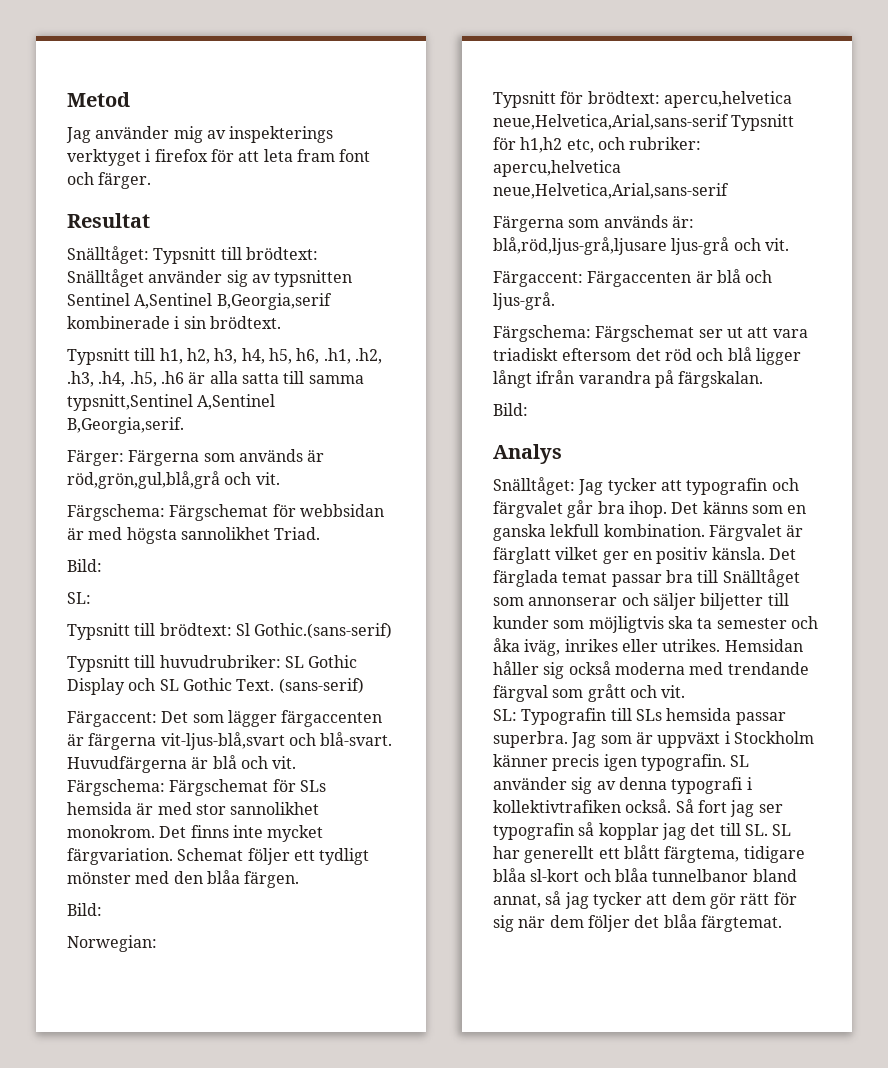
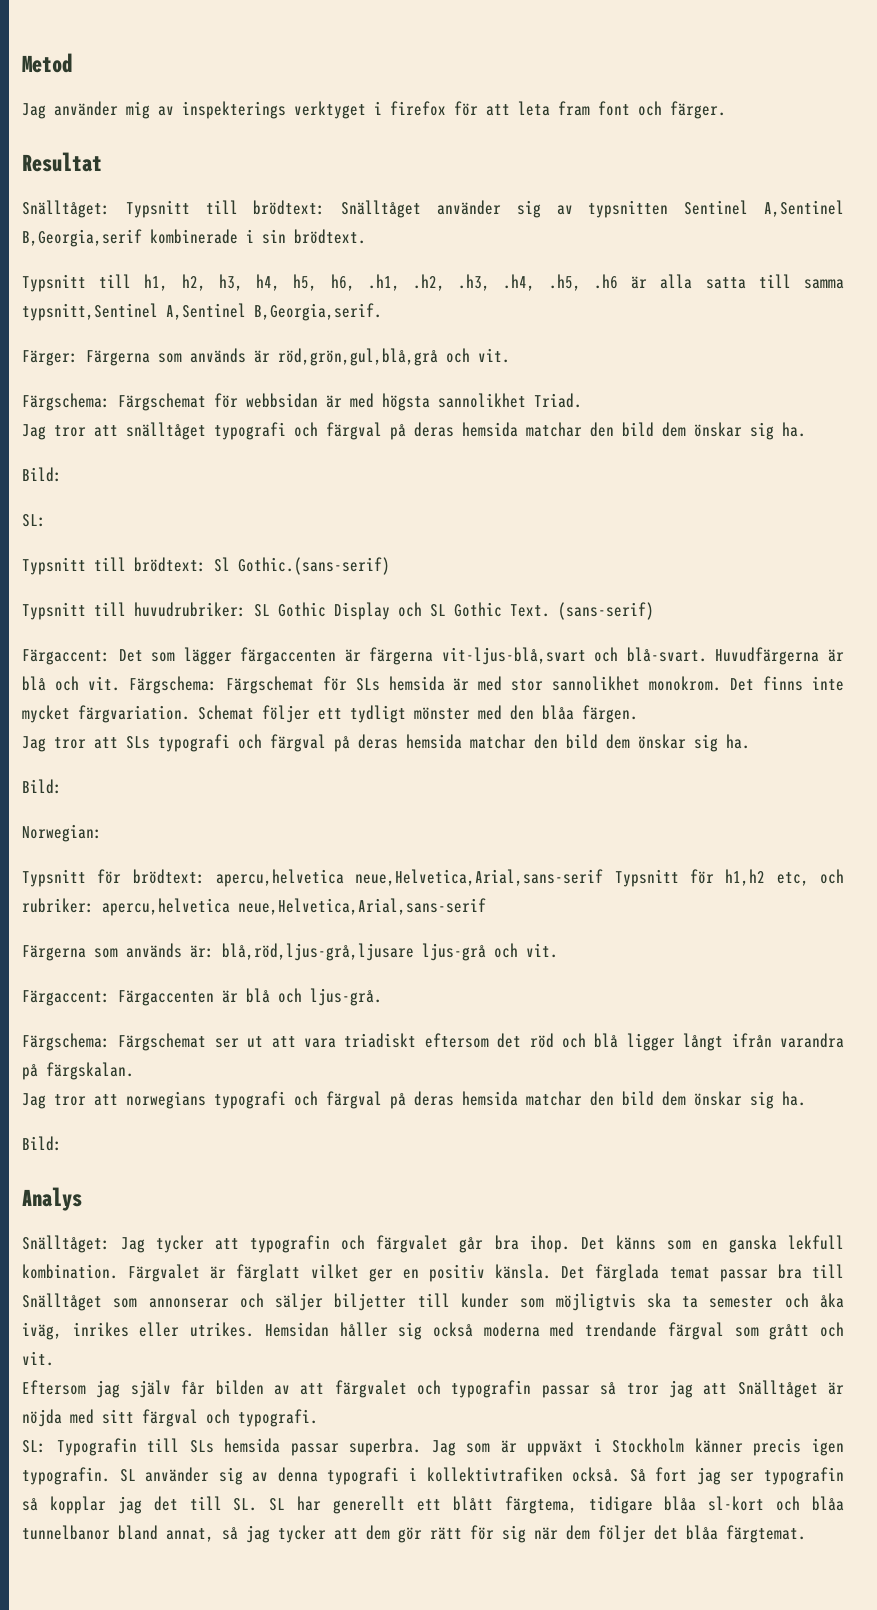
(321, 533) none -> [22,422,806,440] // Jag tror att snälltåget typografi och färgval på deras hemsida matchar den bild dem önskar sig ha.
(300, 879) none -> [22,734,750,752] // Jag tror att SLs typografi och färgval på deras hemsida matchar den bild dem önskar sig ha.
(764, 379) none -> [22,1091,806,1109] // Jag tror att norwegians typografi och färgval på deras hemsida matchar den bild dem önskar sig ha.
(686, 691) none -> [22,1380,844,1398] [22,1409,318,1427] // Eftersom jag själv får bilden av att färgvalet och typografin passar så tror jag att Snälltåget är nöjda med sitt färgval och typografi.

